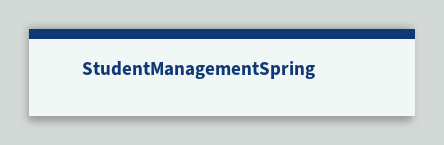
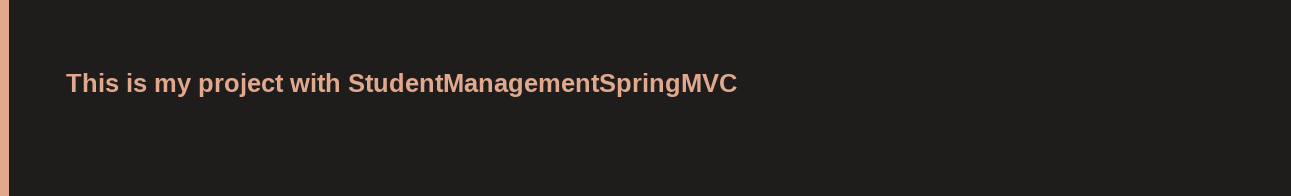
[82,61,315,79] StudentManagementSpring -> [66,73,737,97] This is my project with StudentManagementSpringMVC

